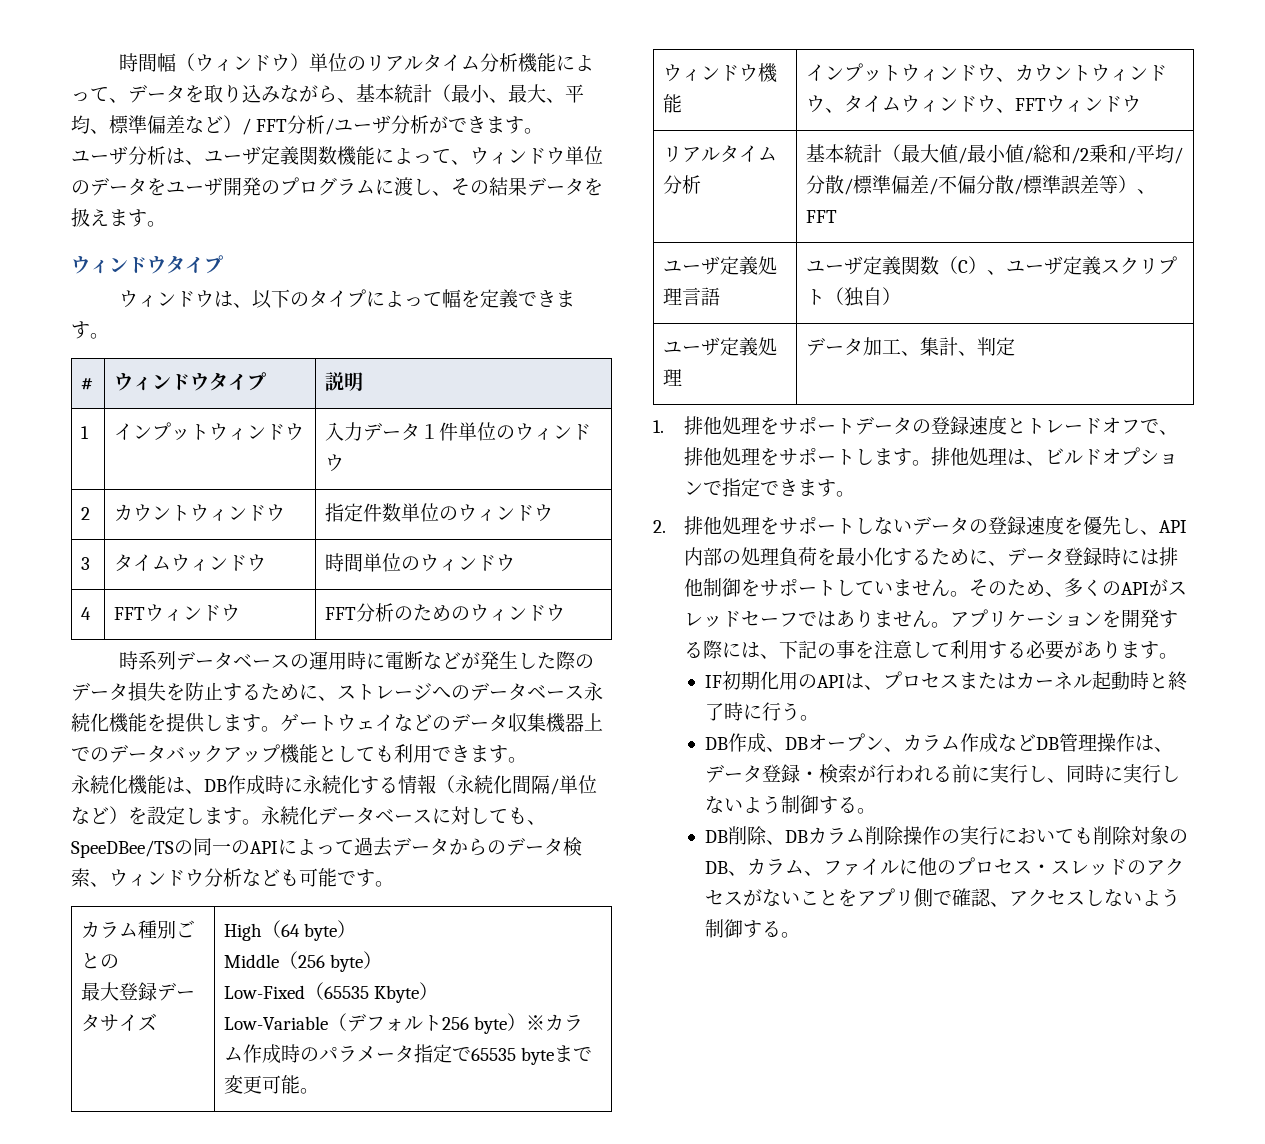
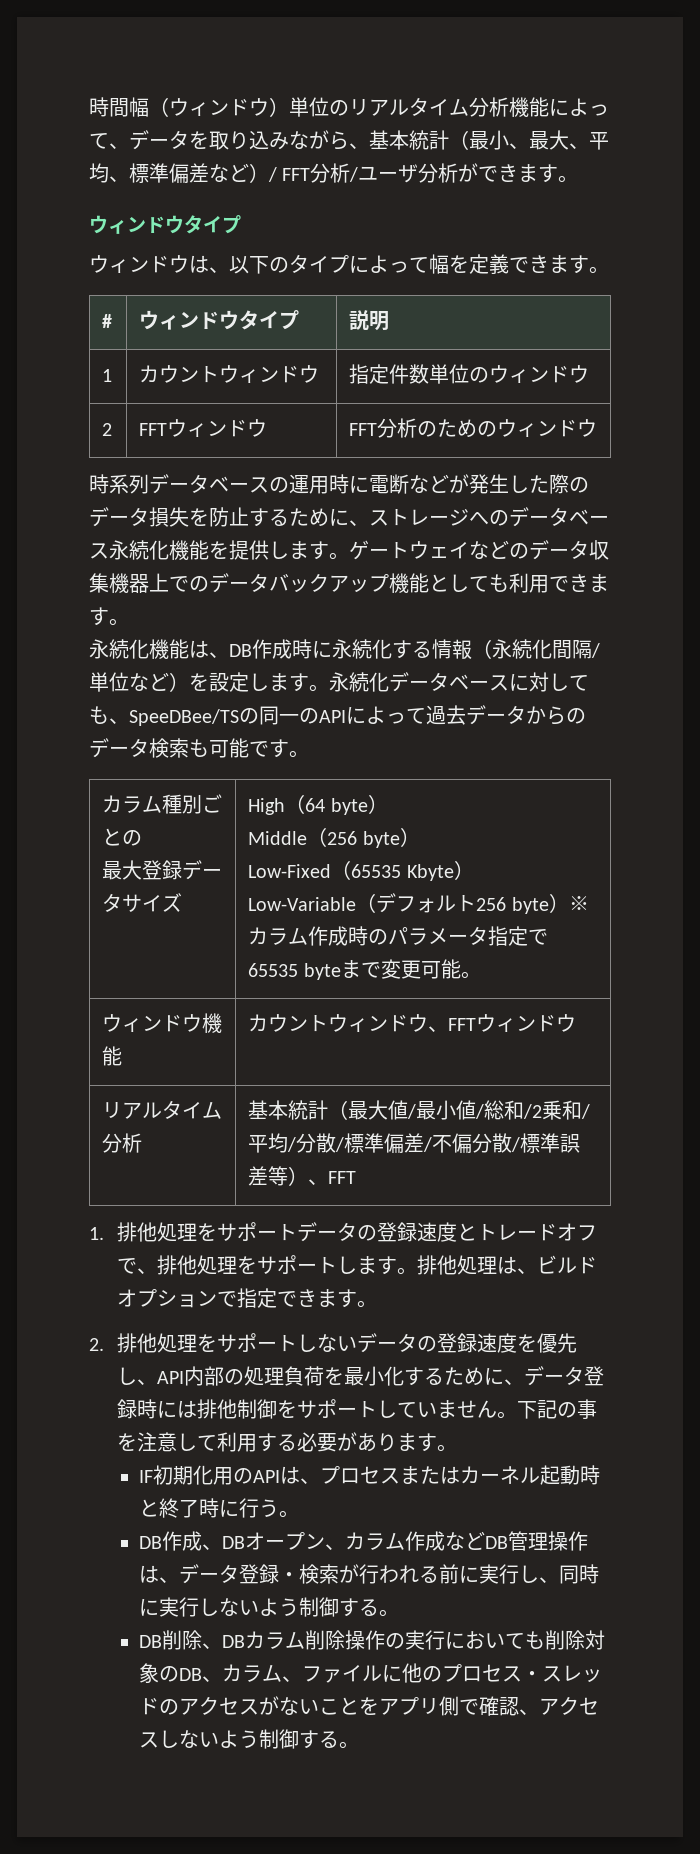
[71,146,603,166] [71,177,603,196] [71,208,166,227] // ユーザ分析は、ユーザ定義関数機能によって、ウィンドウ単位のデータをユーザ開発のプログラムに渡し、その結果データを扱えます。 -> (579, 179) none
[114,422,305,441] [325,422,592,441] [325,454,345,472] [81,507,91,520] | インプットウィンドウ | 入力データ１件単位のウィンドウ // 2 -> (113, 375) none
[81,557,91,570] [114,554,267,572] [325,553,516,572] [81,607,92,620] 3 | タイムウィンドウ | 時間単位のウィンドウ // 4 -> [102,423,113,436] 2
[90,868,280,887] 、ウィンドウ分析など -> (189, 748) none
[806,63,1016,82] インプットウィンドウ、 -> (123, 1056) none
[844,95,1016,113] タイムウィンドウ、 -> (449, 1029) none
[663,256,778,275] [663,287,721,306] [806,256,1178,275] [806,287,902,307] [663,337,778,356] [663,369,683,386] [806,337,1016,356] // ユーザ定義処理言語 | ユーザ定義関数（C）、ユーザ定義スクリプト（独自） // ユーザ定義処理 | データ加工、集計、判定 -> (357, 1177) none
[968,578,1187,597] [683,609,1178,628] [683,640,779,659] そのため、多くのAPIがスレッドセーフではありません。アプリケーションを開発する際には、 -> (518, 1415) none

